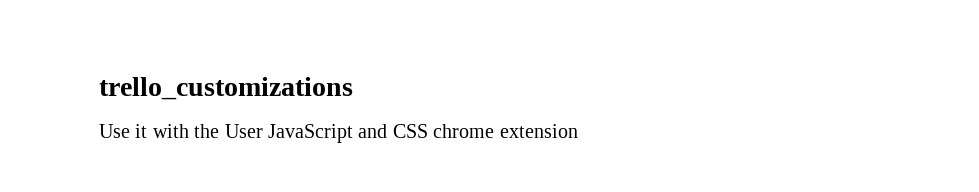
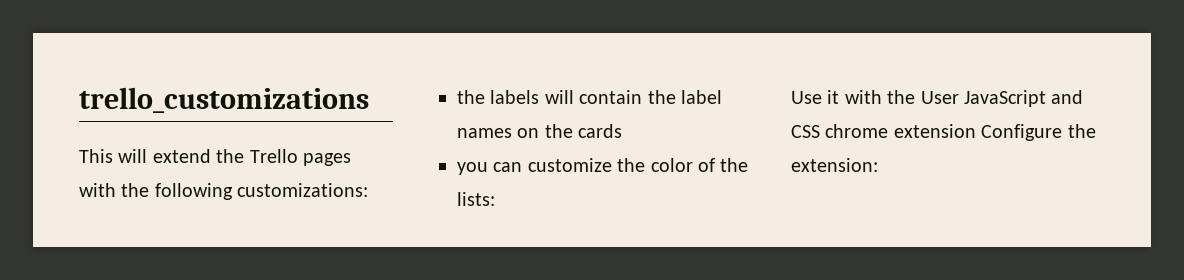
(353, 88) none -> [79,149,351,166] [79,183,369,200] [457,90,722,104] [457,124,623,138] [457,158,749,175] [457,192,495,206] // This will extend the Trello pages with the following customizations: // the labels will contain the label names on the cards // you can customize the color of the lists:
(578, 131) none -> [981,124,1096,141] [791,158,878,172] Configure the extension:

